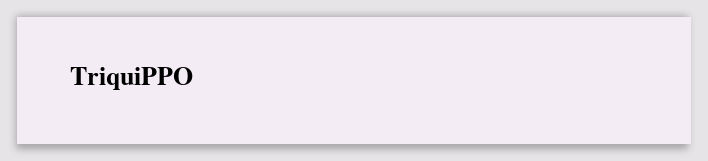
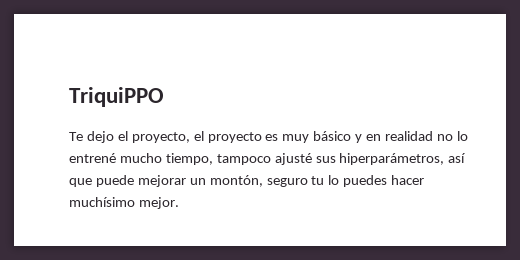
(193, 78) none -> [69,131,468,143] [69,153,466,165] [69,175,425,187] [69,197,179,209] // Te dejo el proyecto, el proyecto es muy básico y en realidad no lo entrené mucho tiempo, tampoco ajusté sus hiperparámetros, así que puede mejorar un montón, seguro tu lo puedes hacer muchísimo mejor.

